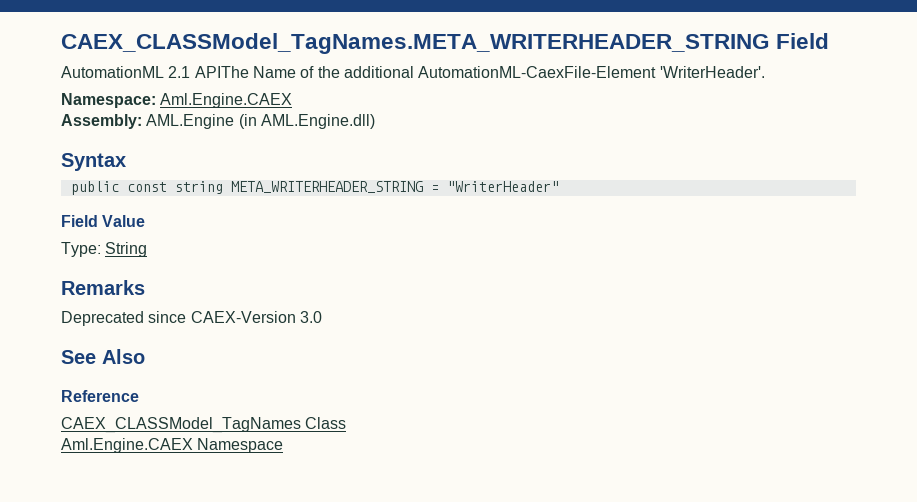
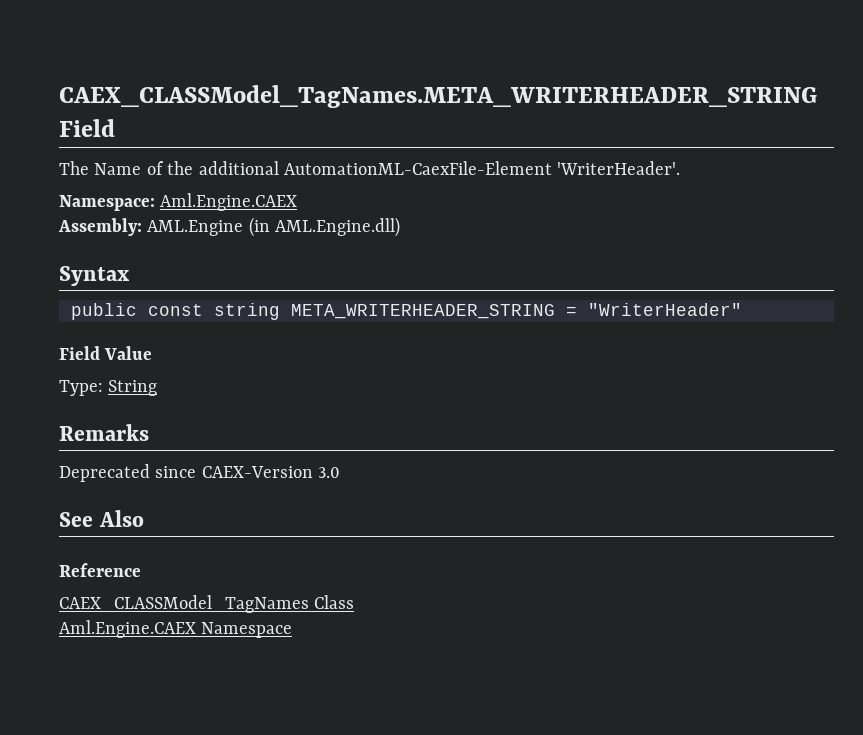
[61,66,249,78] AutomationML 2.1 APIThe -> [59,161,89,175] The

